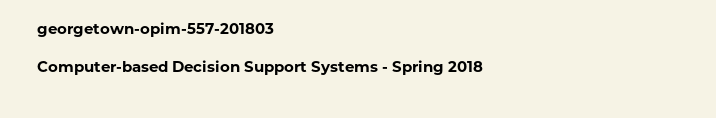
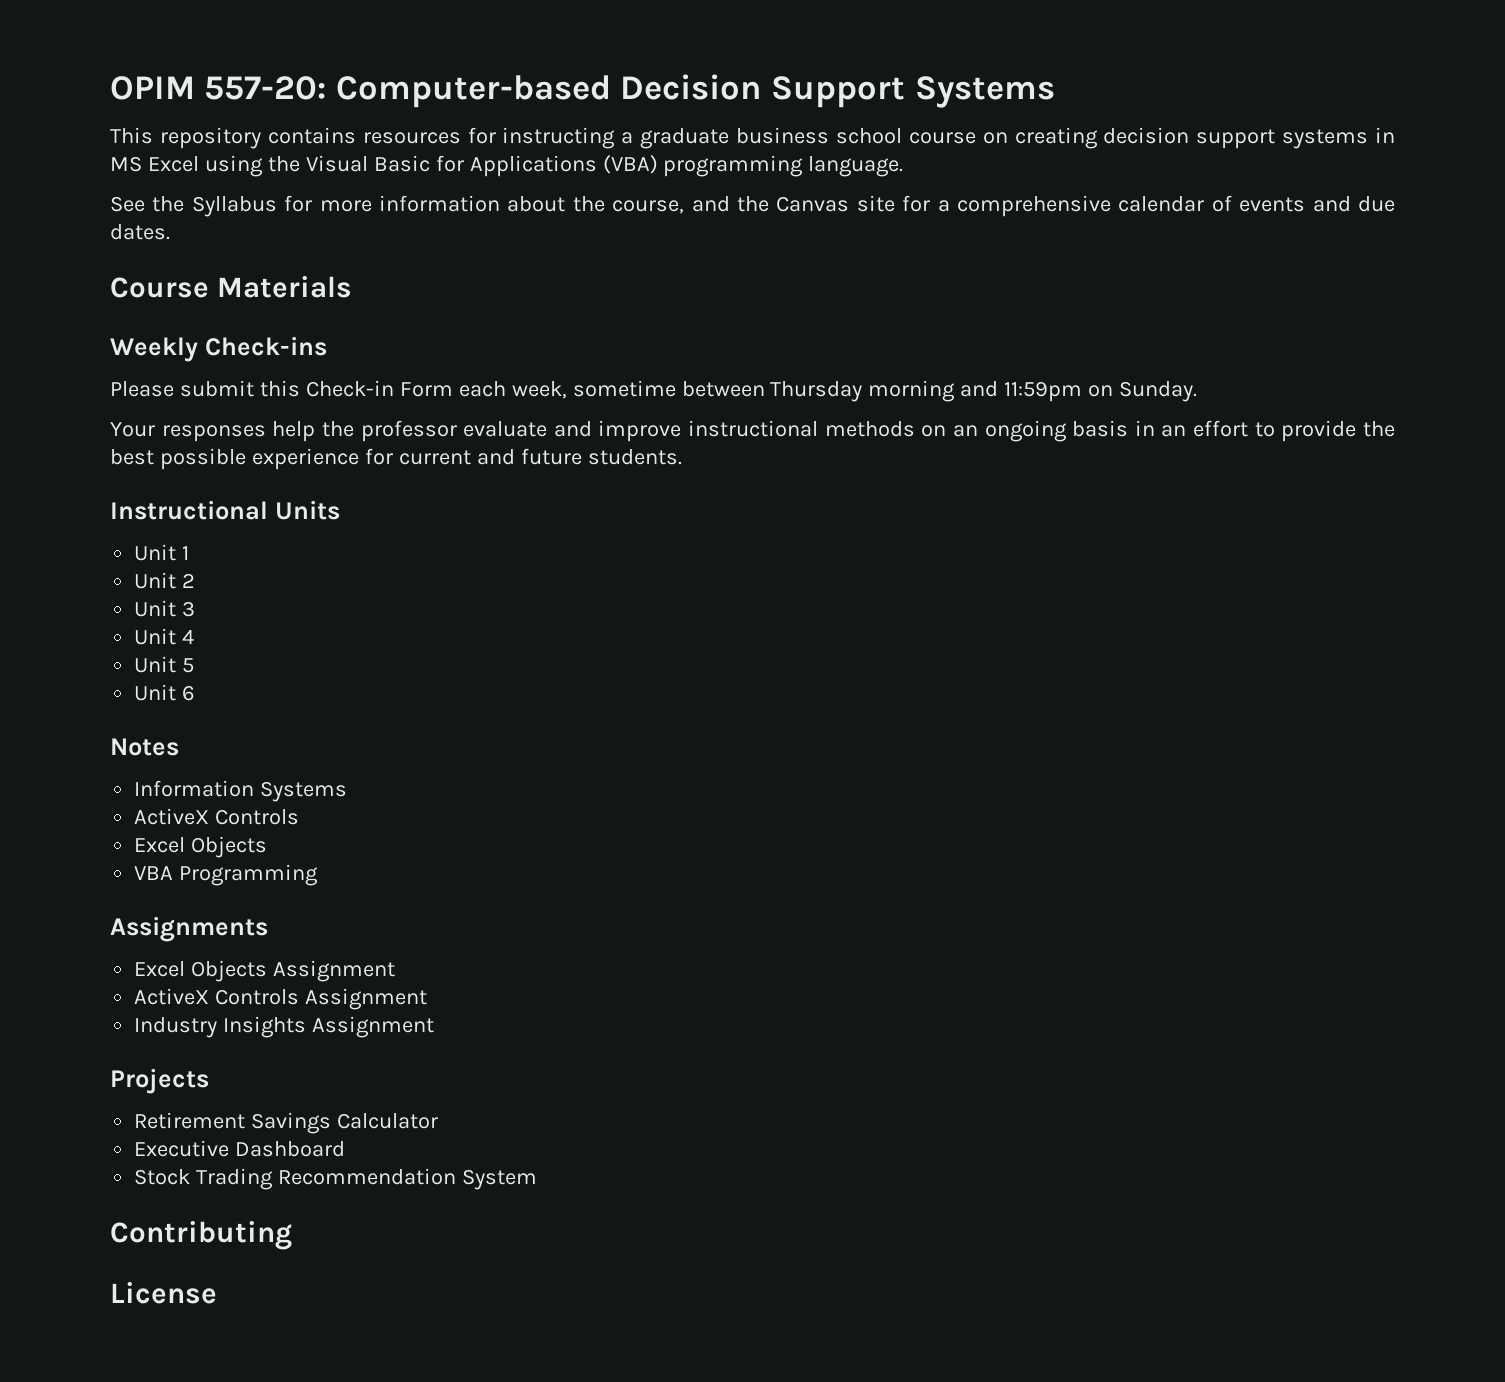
[37,22,274,37] georgetown-opim-557-201803 // -> [110,76,327,100] OPIM 557-20:
[382,60,484,75] - Spring 2018 -> [110,127,1395,149] [110,155,904,177] [110,195,1395,217] [110,224,170,240] [110,276,352,298] [110,336,327,362] [110,380,1198,402] [110,420,1395,442] [110,448,682,470] [110,500,340,520] [134,544,190,561] [134,572,196,589] [134,600,196,617] [134,628,195,645] [134,656,195,673] [134,684,196,701] [110,738,179,756] [134,780,348,802] [134,808,300,825] [134,836,268,858] [134,864,319,886] [110,916,268,942] [134,960,396,982] [134,988,428,1010] [134,1016,435,1038] [110,1068,209,1094] [134,1112,439,1134] [134,1140,346,1157] [134,1168,538,1190] [110,1221,292,1250] [110,1282,217,1304] // This repository contains resources for instructing a graduate business school course on creating decision support systems in MS Excel using the Visual Basic for Applications (VBA) programming language. // See the Syllabus for more information about the course, and the Canvas site for a comprehensive calendar of events and due dates. // Course Materials // Weekly Check-ins // Please submit this Check-in Form each week, sometime between Thursday morning and 11:59pm on Sunday. // Your responses help the professor evaluate and improve instructional methods on an ongoing basis in an effort to provide the best possible experience for current and future students. // Instructional Units // Unit 1 // Unit 2 // Unit 3 // Unit 4 // Unit 5 // Unit 6 // Notes // Information Systems // ActiveX Controls // Excel Objects // VBA Programming // Assignments // Excel Objects Assignment // ActiveX Controls Assignment // Industry Insights Assignment // Projects // Retirement Savings Calculator // Executive Dashboard // Stock Trading Recommendation System // Contributing // License

